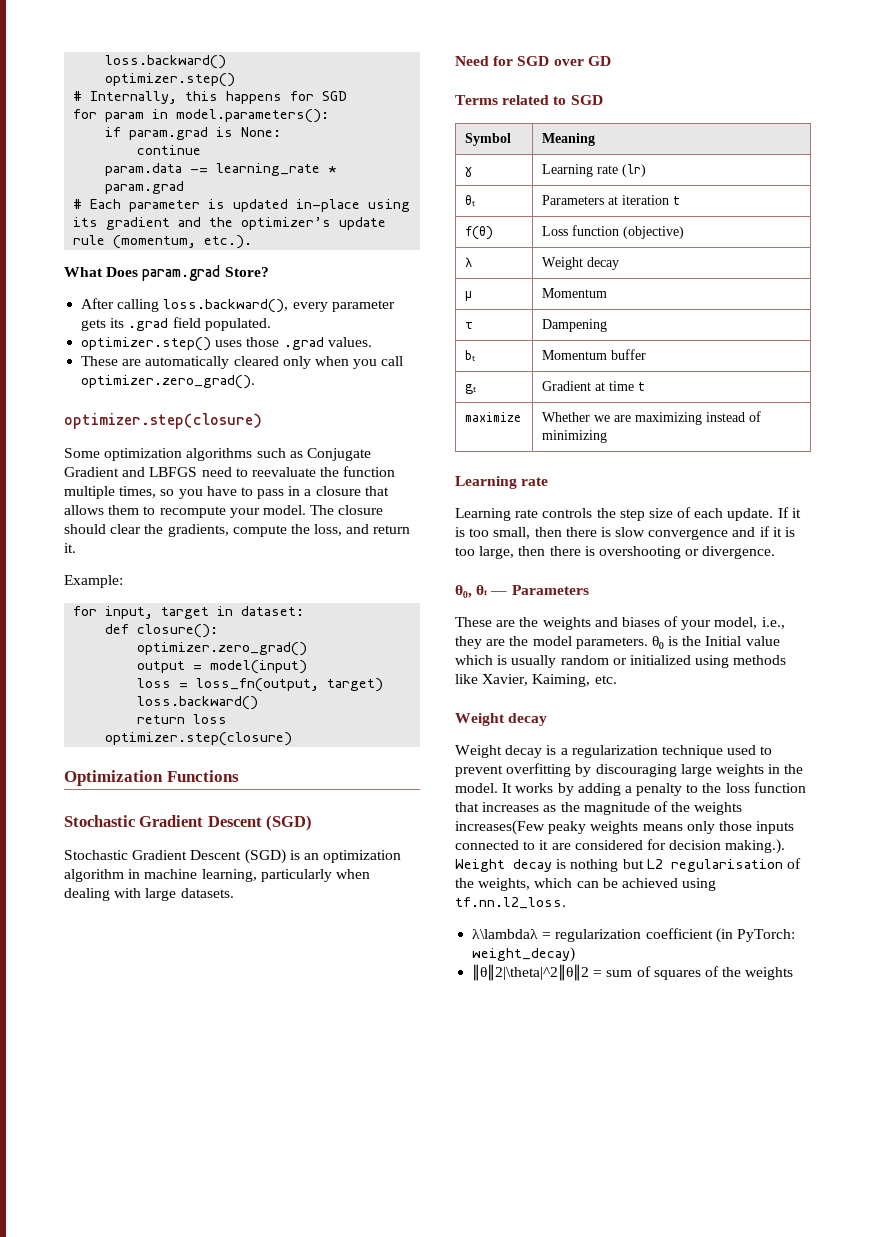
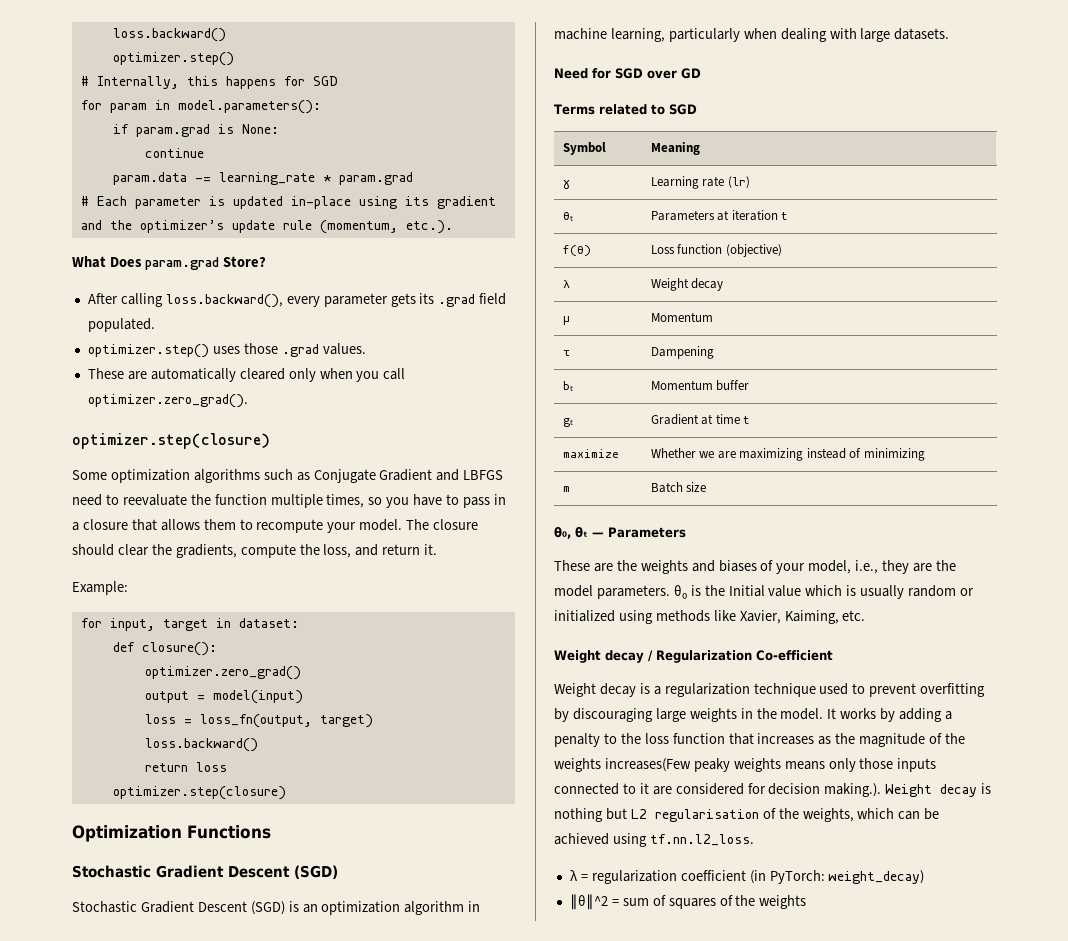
[455,476,549,489] [455,507,801,521] [455,526,796,540] [455,546,776,559] // Learning rate // Learning rate controls the step size of each update. If it is too small, then there is slow convergence and if it is too large, then there is overshooting or divergence. -> [562,486,570,492] [650,482,707,493] // m | Batch size
(548, 719) none -> [648,650,833,663] / Regularization Co-efficient
[472,929,539,939] λ\lambdaλ -> [569,870,578,881] λ
[472,964,590,981] ∥θ∥2|\theta|^2∥θ∥2 -> [569,894,608,910] ∥θ∥^2

